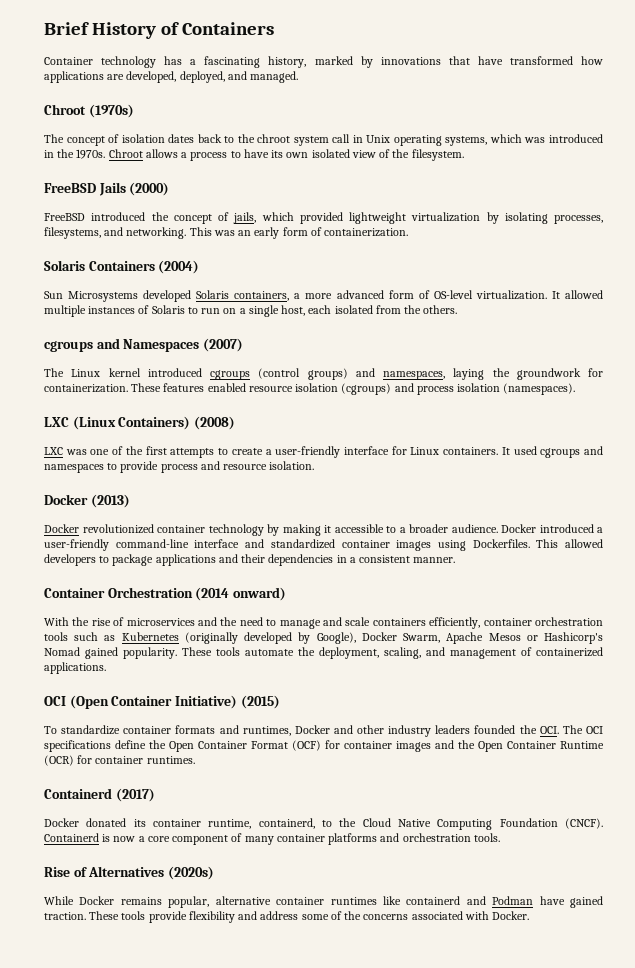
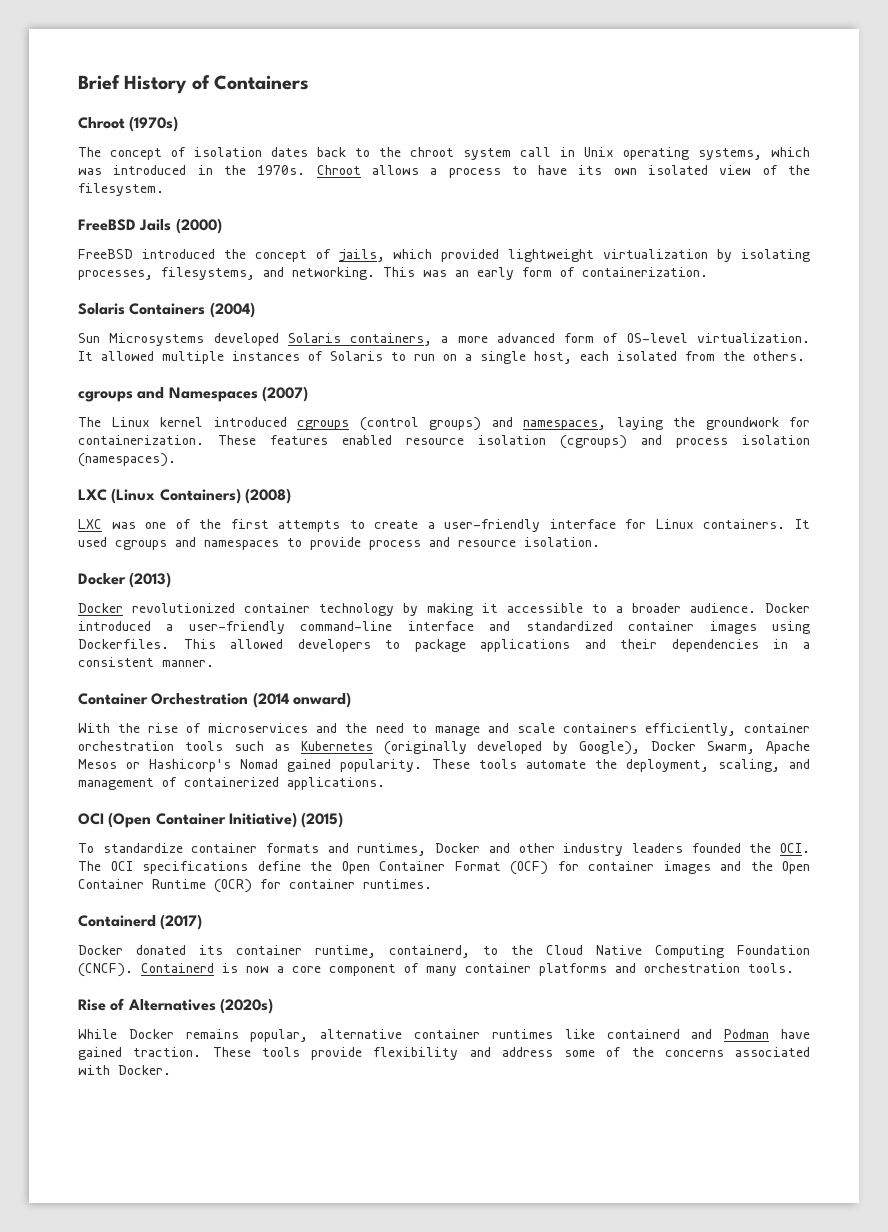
[44,56,603,68] [44,71,299,83] // Container technology has a fascinating history, marked by innovations that have transformed how applications are developed, deployed, and managed. -> (310, 82) none

